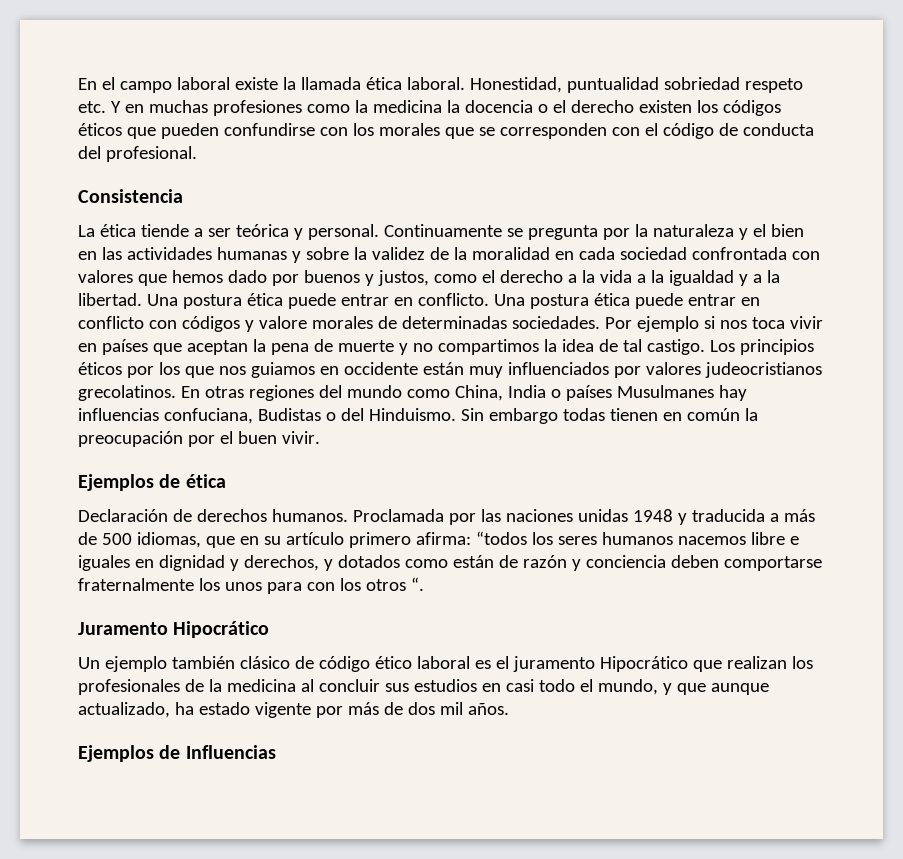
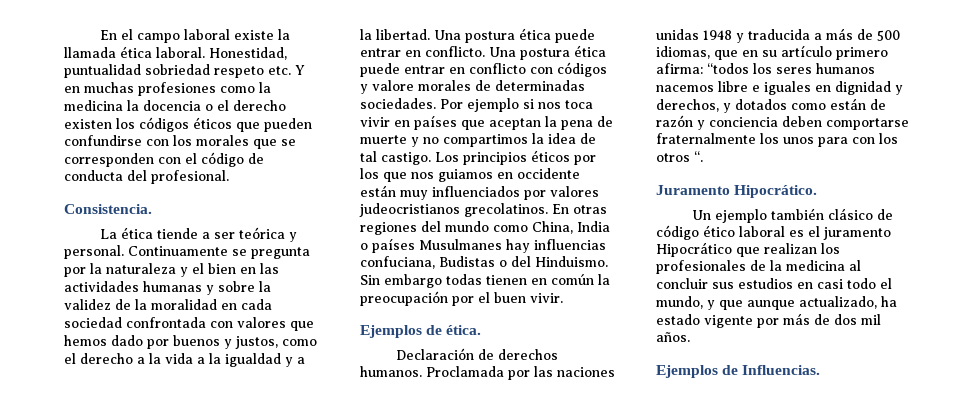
[78,189,183,203] Consistencia -> [64,204,152,214] Consistencia.
[185,474,226,488] ética -> [446,325,482,335] ética.
[173,621,270,638] Hipocrático -> [734,185,818,198] Hipocrático.
[185,745,276,759] Influencias -> [742,365,821,375] Influencias.

